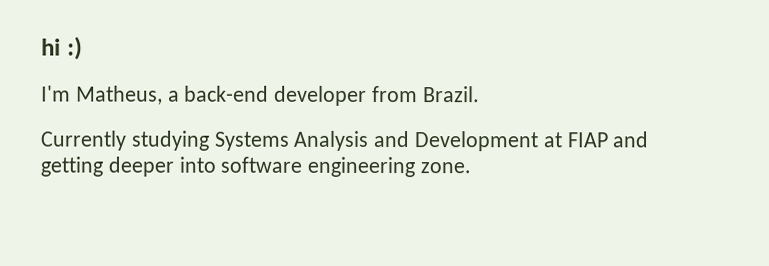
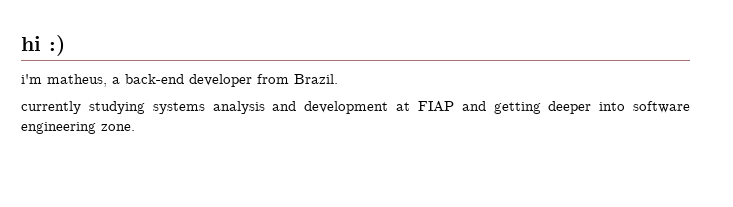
[41,85,163,105] I'm Matheus, -> [21,74,107,87] i'm matheus,
[40,130,540,152] Currently studying Systems Analysis and Development -> [21,101,389,114] currently studying systems analysis and development

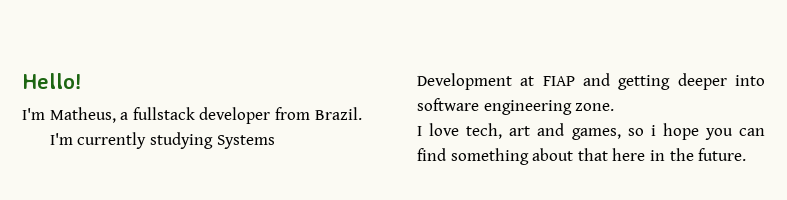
[21,35,65,56] [21,74,184,87] hi :) // i'm matheus, a back-end -> [22,73,82,89] [22,107,195,123] Hello! // I'm Matheus, a fullstack
(338, 79) none -> [49,133,73,145] I'm
[152,101,389,114] systems analysis and development -> [216,135,275,149] [417,73,512,90] Systems Development
(135, 127) none -> [417,123,765,140] [417,148,747,165] // I love tech, art and games, so i hope you can find something about that here in the future.

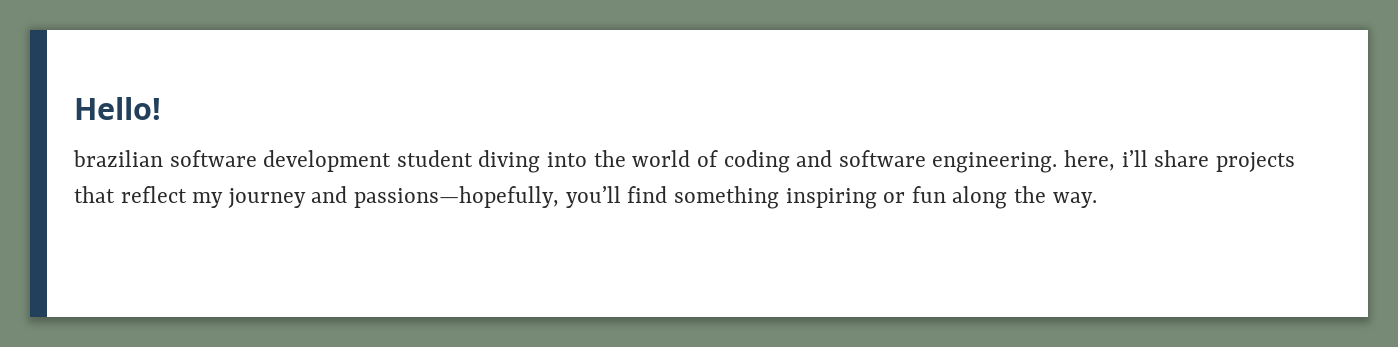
[22,107,362,124] [49,132,275,149] [417,73,765,90] [417,98,615,115] [417,123,765,140] [417,148,747,165] I'm Matheus, a fullstack developer from Brazil. // I'm currently studying Systems Development at FIAP and getting deeper into software engineering zone. // I love tech, art and games, so i hope you can find something about that here in the future. -> [73,150,1295,173] [74,186,1097,209] brazilian software development student diving into the world of coding and software engineering. here, i’ll share projects that reflect my journey and passions—hopefully, you’ll find something inspiring or fun along the way.

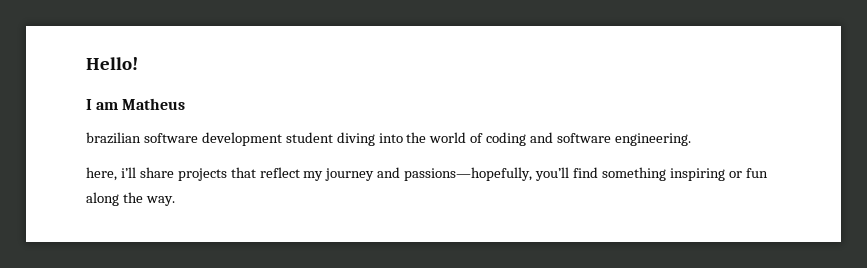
(161, 108) none -> [86,98,186,110] // I am Matheus
(1058, 162) none -> (691, 139) //

